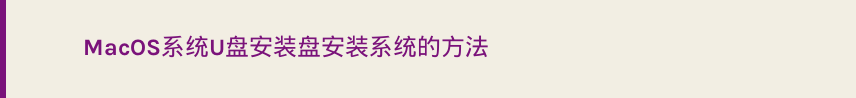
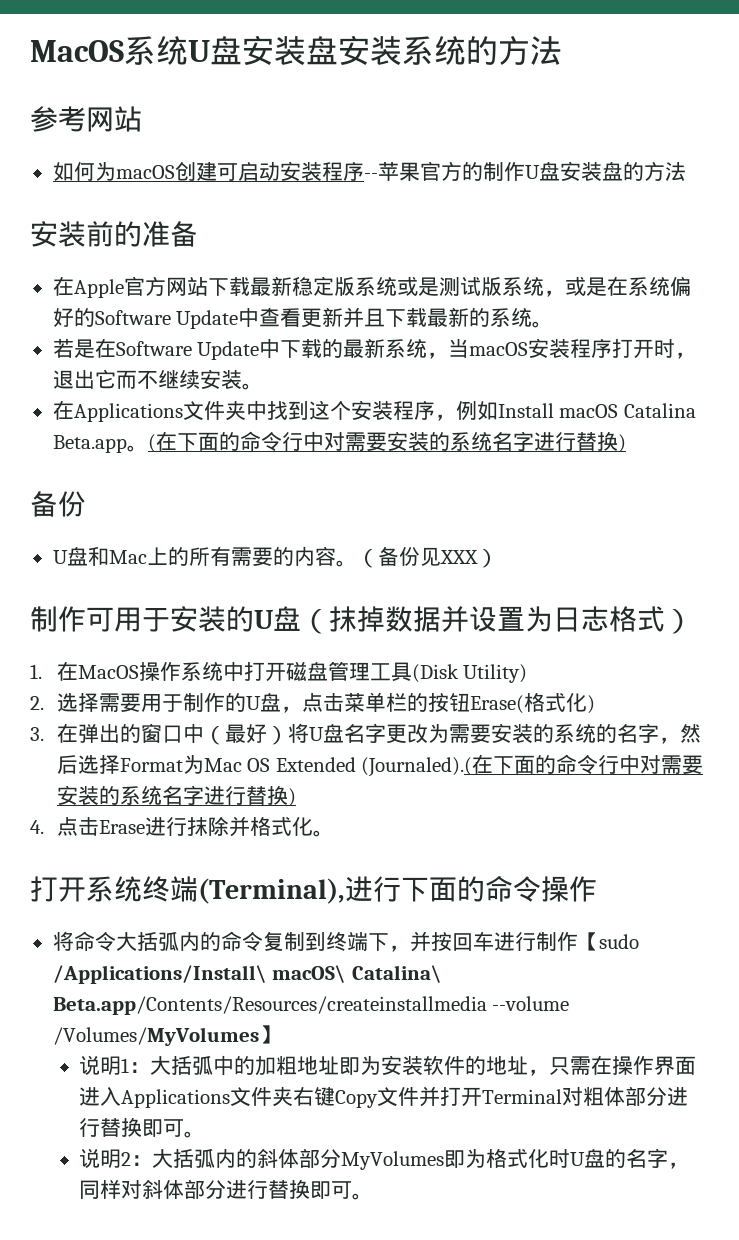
(489, 46) none -> [30,106,142,132] [52,161,686,181] [30,221,198,247] [52,276,691,298] [52,307,554,329] [52,338,697,360] [52,369,263,390] [52,400,696,422] [52,431,626,453] [30,491,86,517] [52,546,498,568] [30,606,693,634] [30,661,528,683] [30,692,595,714] [30,723,701,745] [56,754,704,777] [56,785,296,807] [30,816,334,837] [30,876,597,904] [52,931,639,952] [52,965,442,984] [52,996,570,1015] [52,1025,280,1046] [79,1055,697,1076] [79,1086,689,1108] [79,1117,206,1138] [79,1148,690,1170] [79,1179,374,1200] // 参考网站 // 如何为macOS创建可启动安装程序--苹果官方的制作U盘安装盘的方法 // 安装前的准备 // 在Apple官方网站下载最新稳定版系统或是测试版系统，或是在系统偏好的Software Update中查看更新并且下载最新的系统。 // 若是在Software Update中下载的最新系统，当macOS安装程序打开时，退出它而不继续安装。 // 在Applications文件夹中找到这个安装程序，例如Install macOS Catalina Beta.app。(在下面的命令行中对需要安装的系统名字进行替换) // 备份 // U盘和Mac上的所有需要的内容。（备份见XXX） // 制作可用于安装的U盘（抹掉数据并设置为日志格式） // 1.在MacOS操作系统中打开磁盘管理工具(Disk Utility) // 2.选择需要用于制作的U盘，点击菜单栏的按钮Erase(格式化) // 3.在弹出的窗口中（最好）将U盘名字更改为需要安装的系统的名字，然后选择Format为Mac OS Extended (Journaled).(在下面的命令行中对需要安装的系统名字进行替换) // 4.点击Erase进行抹除并格式化。 // 打开系统终端(Terminal),进行下面的命令操作 // 将命令大括弧内的命令复制到终端下，并按回车进行制作【sudo /Applications/Install\ macOS\ Catalina\ Beta.app/Contents/Resources/createinstallmedia --volume /Volumes/MyVolumes】 // 说明1：大括弧中的加粗地址即为安装软件的地址，只需在操作界面进入Applications文件夹右键Copy文件并打开Terminal对粗体部分进行替换即可。 // 说明2：大括弧内的斜体部分MyVolumes即为格式化时U盘的名字，同样对斜体部分进行替换即可。

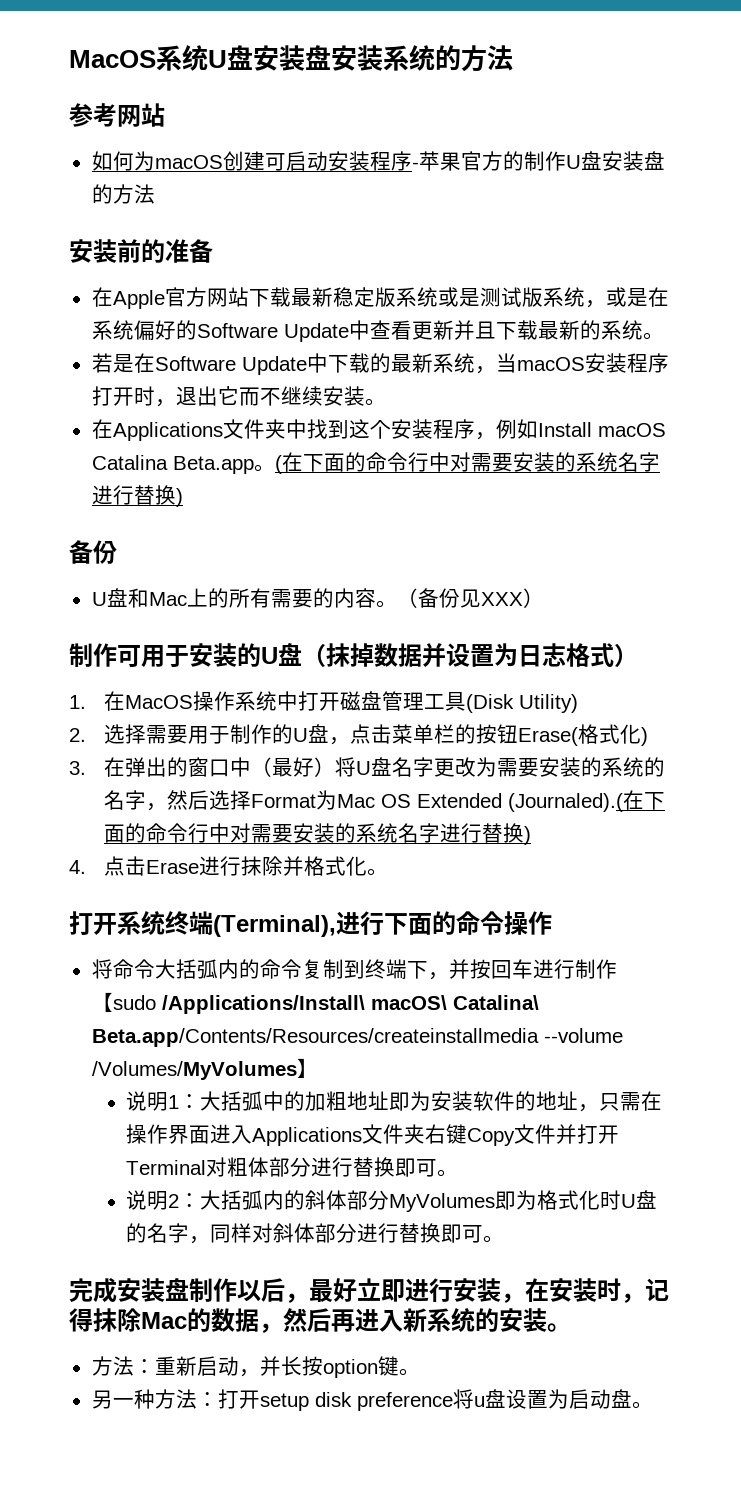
[363,173,378,179] -- -> [411,162,419,169] -
(374, 1196) none -> [69,1278,669,1303] [69,1308,571,1333] [91,1356,420,1378] [91,1389,653,1411] // 完成安装盘制作以后，最好立即进行安装，在安装时，记得抹除Mac的数据，然后再进入新系统的安装。 // 方法：重新启动，并长按option键。 // 另一种方法：打开setup disk preference将u盘设置为启动盘。

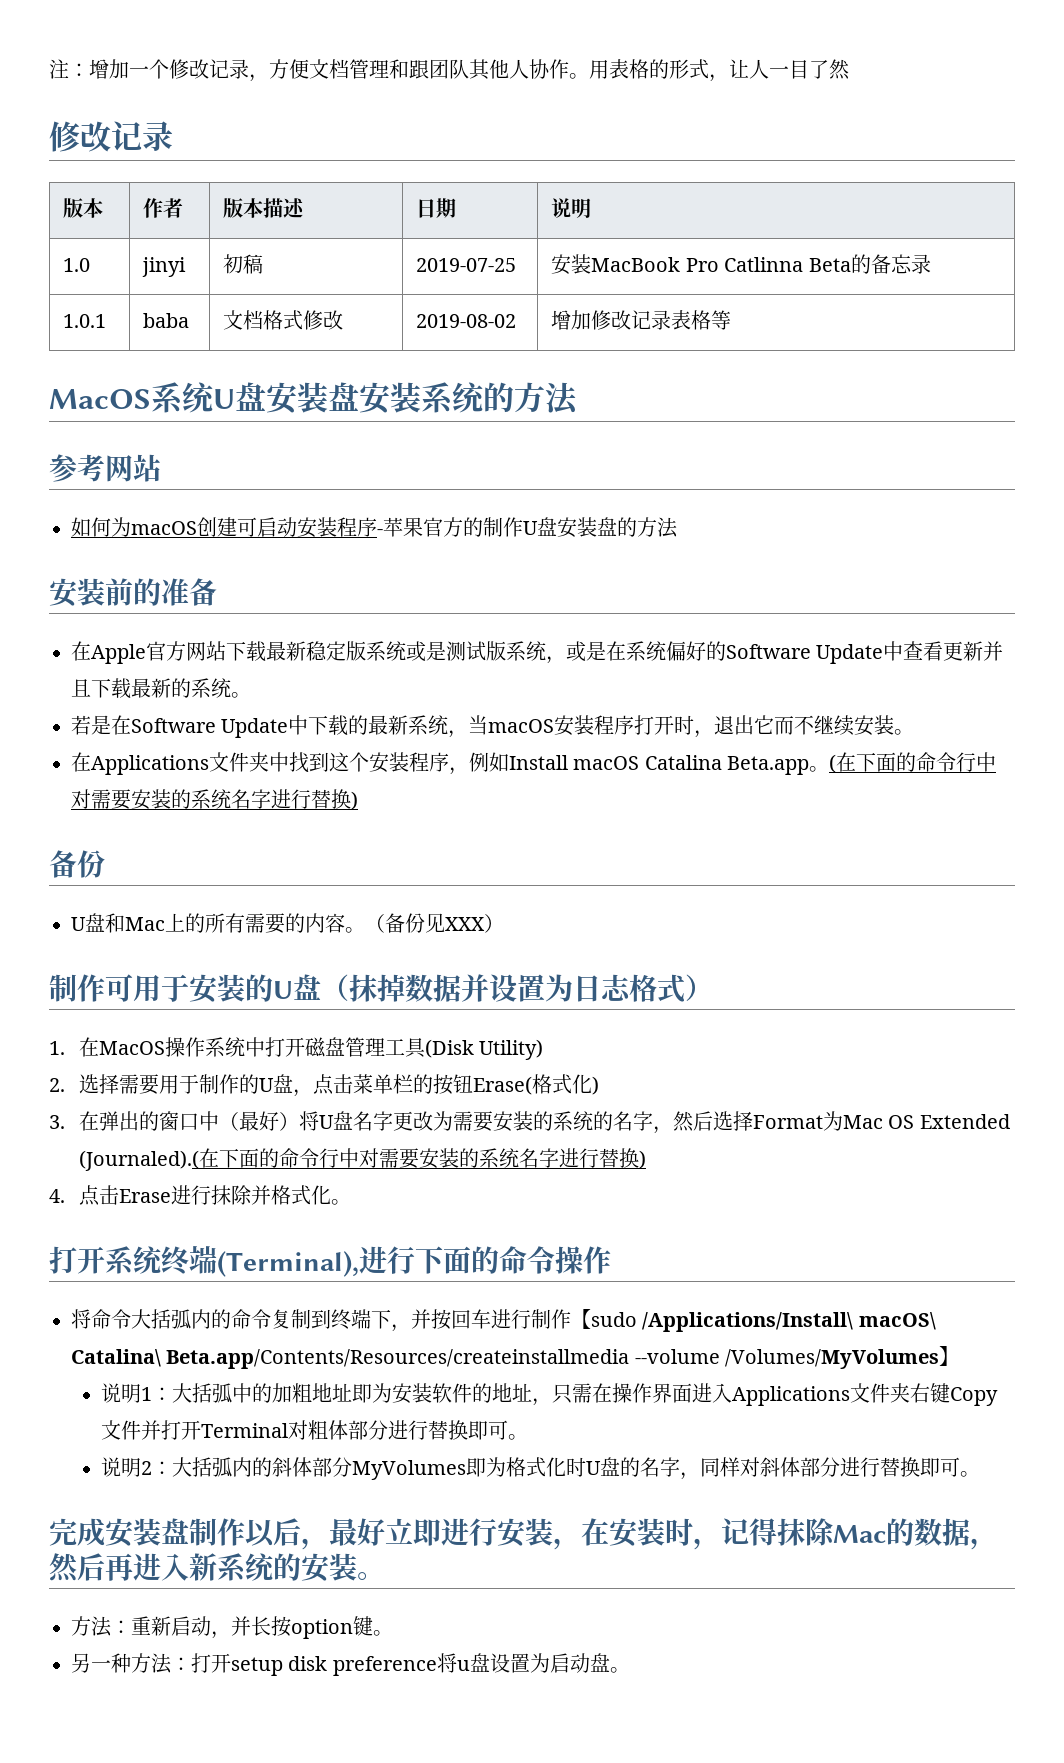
(69, 59) none -> [49,59,850,82] [49,121,173,152] [63,198,104,218] [143,198,184,218] [223,198,306,218] [416,198,457,218] [551,198,592,218] [63,258,91,272] [142,257,187,277] [223,254,264,274] [416,258,517,272] [551,254,931,275] [63,314,107,328] [143,313,190,328] [223,310,344,330] [416,314,517,328] [551,310,732,330] 注：增加一个修改记录，方便文档管理和跟团队其他人协作。用表格的形式，让人一目了然 // 修改记录 // 版本 | 作者 | 版本描述 | 日期 | 说明 // 1.0 | jinyi | 初稿 | 2019-07-25 | 安装MacBook Pro Catlinna Beta的备忘录 // 1.0.1 | baba | 文档格式修改 | 2019-08-02 | 增加修改记录表格等 //

